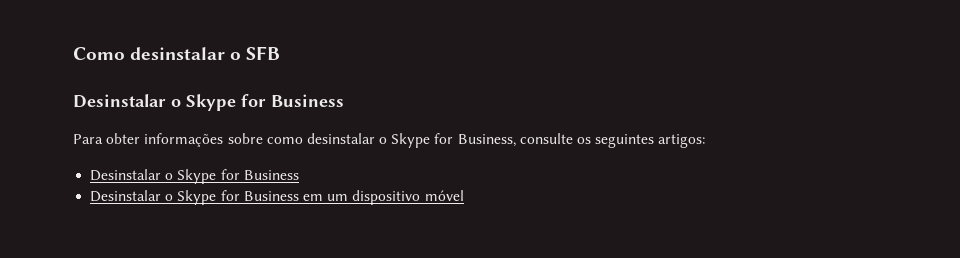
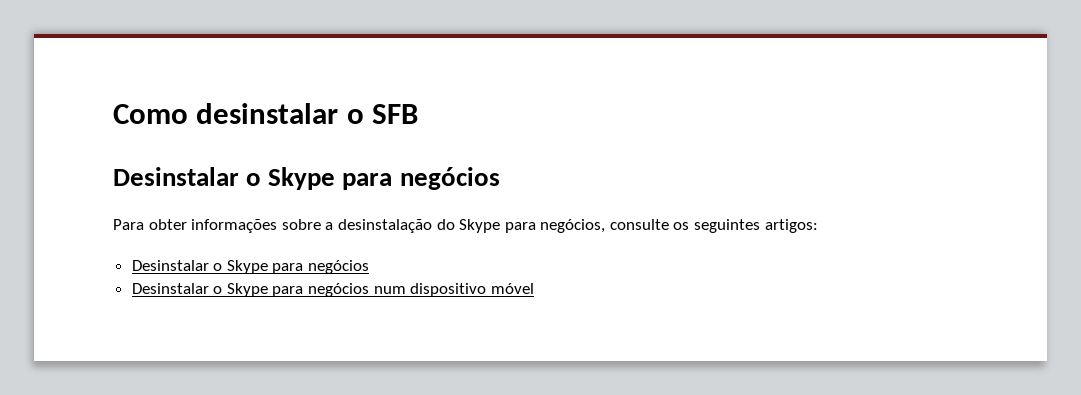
[241,94,344,107] for Business -> [342,167,500,190] para negócios
[266,133,516,148] como desinstalar o Skype for Business, -> [325,219,606,233] a desinstalação do Skype para negócios,
[220,169,299,180] [90,190,349,205] for Business // Desinstalar o Skype for Business em um -> [272,260,370,274] [131,283,406,297] para negócios // Desinstalar o Skype para negócios num

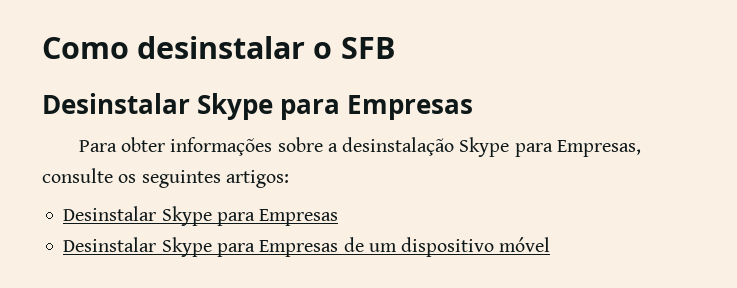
[246,167,500,190] o Skype para negócios -> [197,93,474,120] Skype para Empresas
[436,219,606,233] do Skype para negócios, -> [459,137,641,157] Skype para Empresas,
[213,260,370,274] [131,283,406,297] o Skype para negócios // Desinstalar o Skype para negócios num -> [161,206,339,226] [63,237,397,257] Skype para Empresas // Desinstalar Skype para Empresas de um

